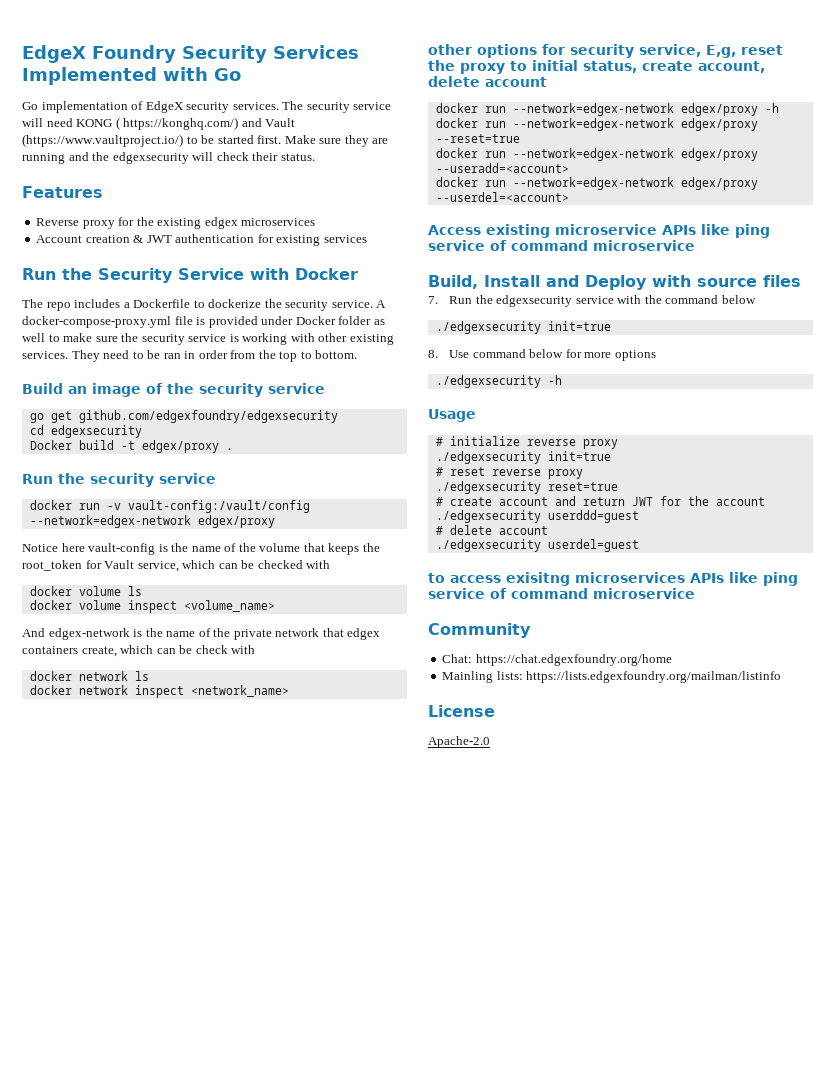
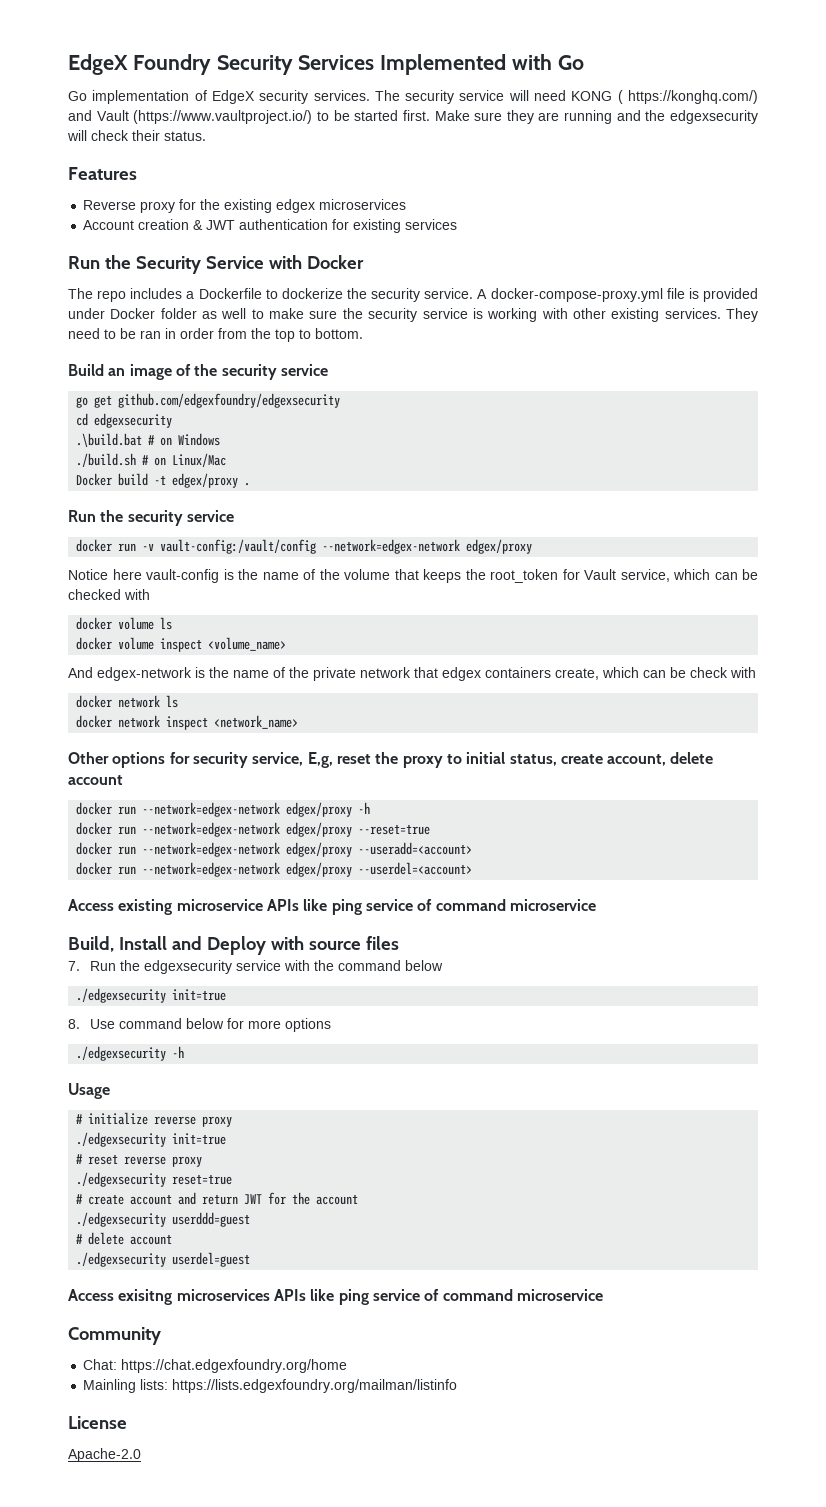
(142, 431) none -> [76,433,221,447] [76,453,227,467] // .\build.bat # on Windows // ./build.sh # on Linux/Mac
[428,44,472,55] other -> [68,752,109,764] Other
[428,573,501,583] to access -> [68,1289,114,1301] Access

